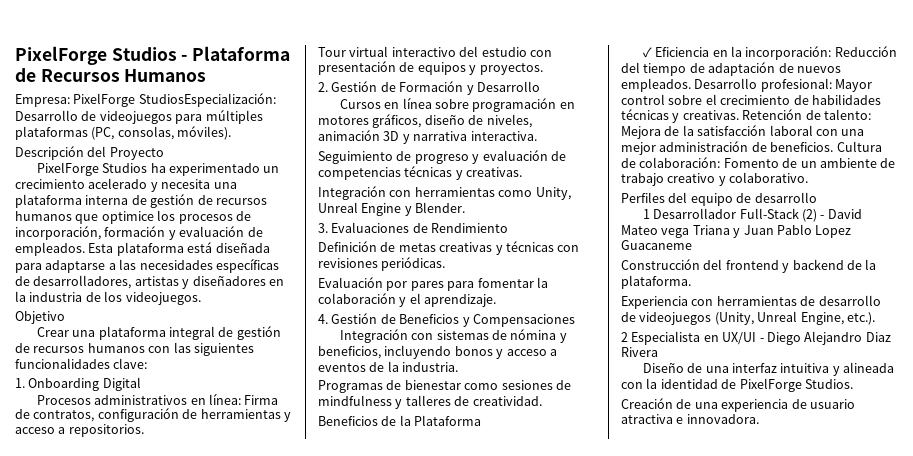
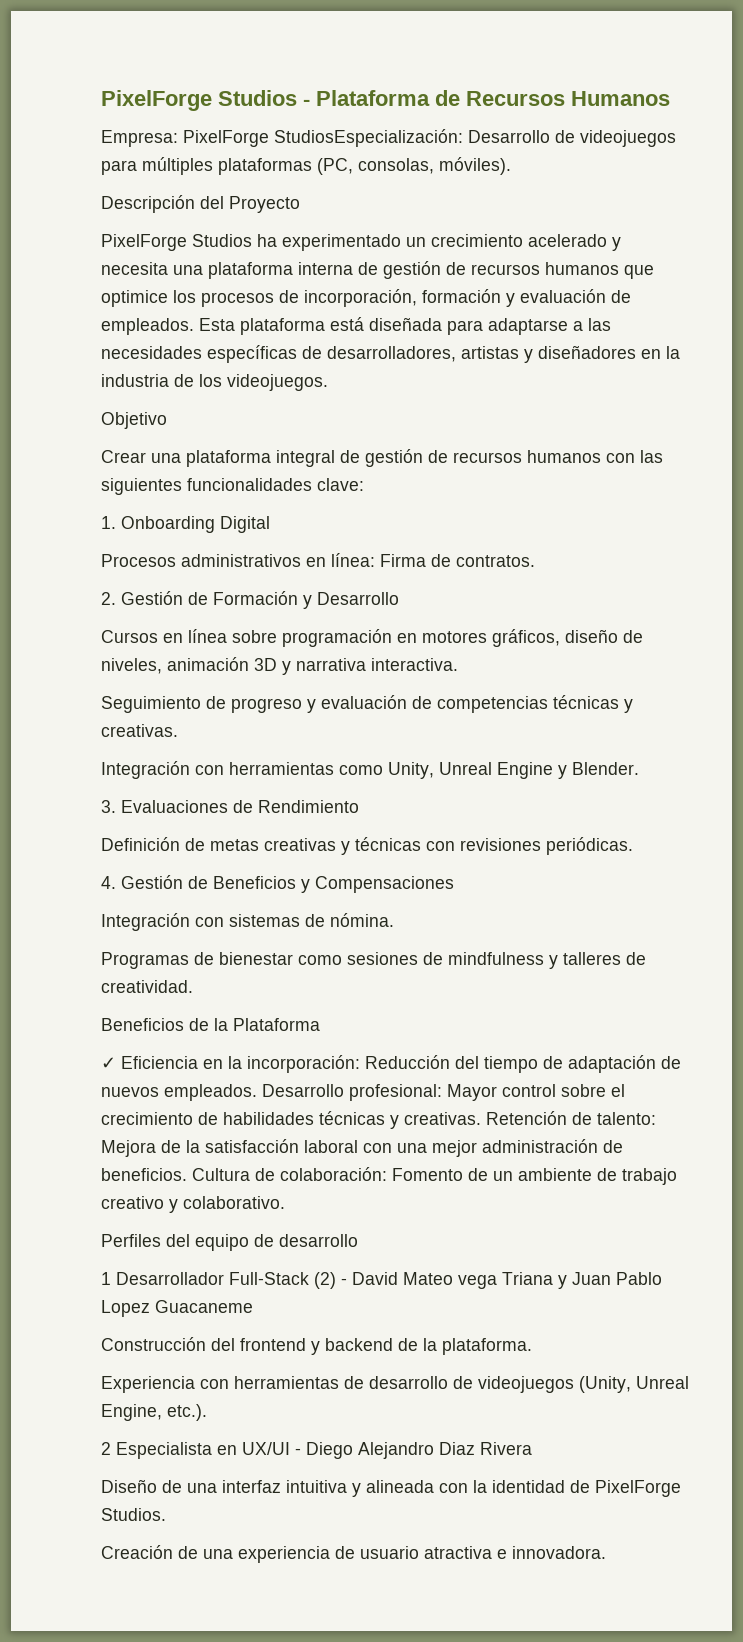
[33,408,291,422] [15,424,144,437] [318,46,552,57] [318,61,543,75] contratos, configuración de herramientas y acceso a repositorios. // Tour virtual interactivo del estudio con presentación de equipos y proyectos. -> [456,555,535,567] contratos.
[318,277,548,291] [318,293,497,307] // Evaluación por pares para fomentar la colaboración y el aprendizaje. -> (633, 846) none
[510,329,567,343] [318,345,557,359] [318,361,459,372] nómina y beneficios, incluyendo bonos y acceso a eventos de la industria. -> [330,913,394,927] nómina.

